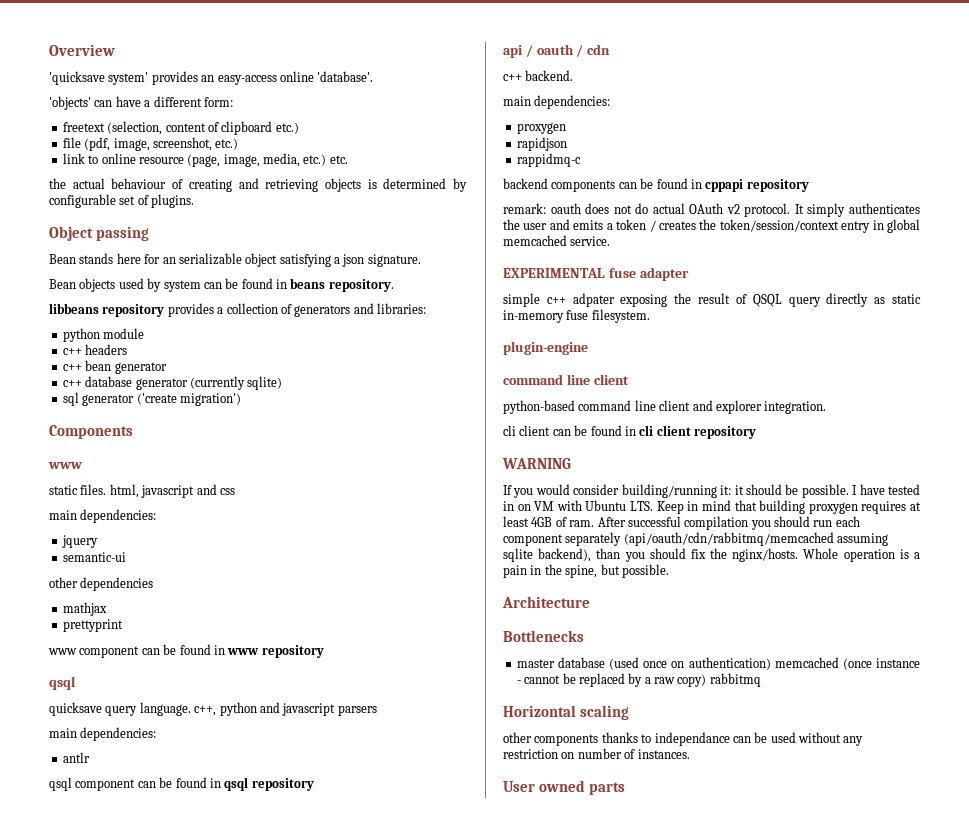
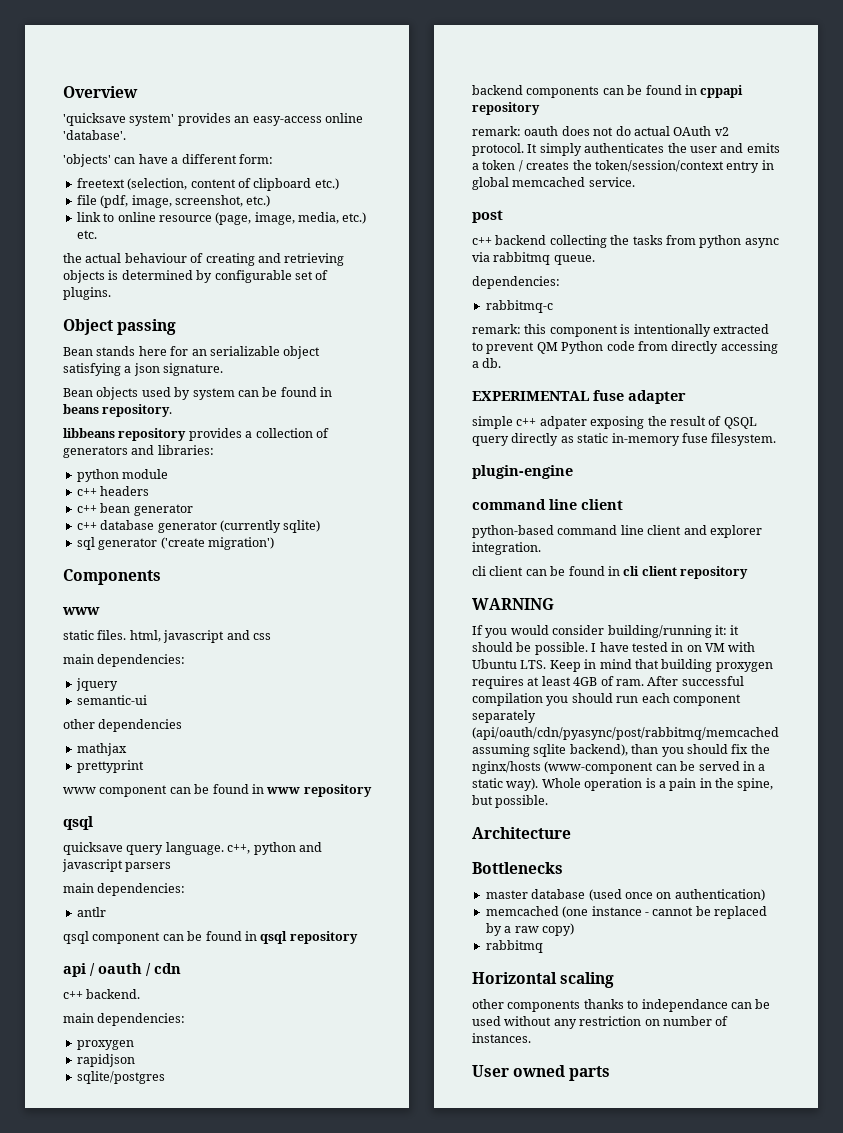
[516,153,581,167] rappidmq-c -> [76,1071,165,1084] sqlite/postgres
(611, 241) none -> [472,210,503,223] [472,235,779,248] [472,252,595,265] [472,276,560,289] [485,300,553,313] [472,324,769,337] [472,341,778,354] [472,358,502,368] // post // c++ backend collecting the tasks from python async via rabbitmq queue. // dependencies: // rabbitmq-c // remark: this component is intentionally extracted to prevent QM Python code from directly accessing a db.
[623,532,834,546] (api/oauth/cdn/rabbitmq/memcached -> [472,727,779,740] (api/oauth/cdn/pyasync/post/rabbitmq/memcached
[732,548,799,562] nginx/hosts. -> [472,761,766,774] [472,778,539,791] nginx/hosts (www-component can be served in a static way).
[774,657,872,670] memcached (once -> [485,906,589,918] // memcached (one
(707, 680) none -> (574, 929) //

